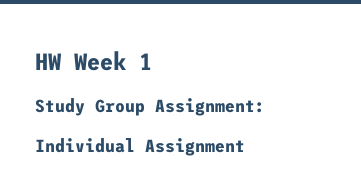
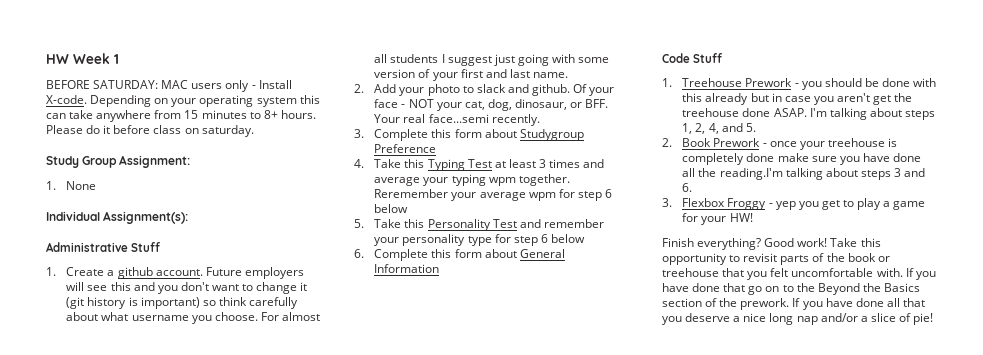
(152, 61) none -> [46,80,292,92] [46,95,320,107] [46,110,316,122] [46,125,254,137] // BEFORE SATURDAY: MAC users only - Install X-code. Depending on your operating system this can take anywhere from 15 minutes to 8+ hours. Please do it before class on saturday.
(265, 107) none -> [46,181,97,190] // 1. None
[145,138,245,156] Assignment -> [103,211,189,224] [46,242,161,252] [46,267,304,279] [66,282,308,294] [66,297,298,309] [66,312,320,324] [374,54,610,66] [374,69,568,81] [354,84,615,96] [374,99,609,111] [374,114,540,126] [354,129,584,141] [374,144,437,153] [354,159,605,171] [374,174,570,186] [374,189,612,201] [374,204,409,213] [354,219,604,231] [374,234,585,246] [354,249,565,261] [374,264,440,273] [662,53,723,63] [662,78,937,90] [682,93,913,105] [682,108,935,120] [682,123,756,134] [662,138,897,150] [682,153,921,165] [682,168,926,180] [682,183,693,192] [662,198,926,210] [682,213,753,225] [662,238,881,250] [662,253,890,265] [662,268,936,280] [662,283,920,295] [662,298,925,310] [662,313,934,325] Assignment(s): // Administrative Stuff // 1. Create a github account. Future employers will see this and you don't want to change it (git history is important) so think carefully about what username you choose. For almost all students I suggest just going with some version of your first and last name. // 2. Add your photo to slack and github. Of your face - NOT your cat, dog, dinosaur, or BFF. Your real face...semi recently. // 3. Complete this form about Studygroup Preference // 4. Take this Typing Test at least 3 times and average your typing wpm together. Reremember your average wpm for step 6 below // 5. Take this Personality Test and remember your personality type for step 6 below // 6. Complete this form about General Information // Code Stuff // 1. Treehouse Prework - you should be done with this already but in case you aren't get the treehouse done ASAP. I'm talking about steps 1, 2, 4, and 5. // 2. Book Prework - once your treehouse is completely done make sure you have done all the reading.I'm talking about steps 3 and 6. // 3. Flexbox Froggy - yep you get to play a game for your HW! // Finish everything? Good work! Take this opportunity to revisit parts of the book or treehouse that you felt uncomfortable with. If you have done that go on to the Beyond the Basics section of the prework. If you have done all that you deserve a nice long nap and/or a slice of pie!

